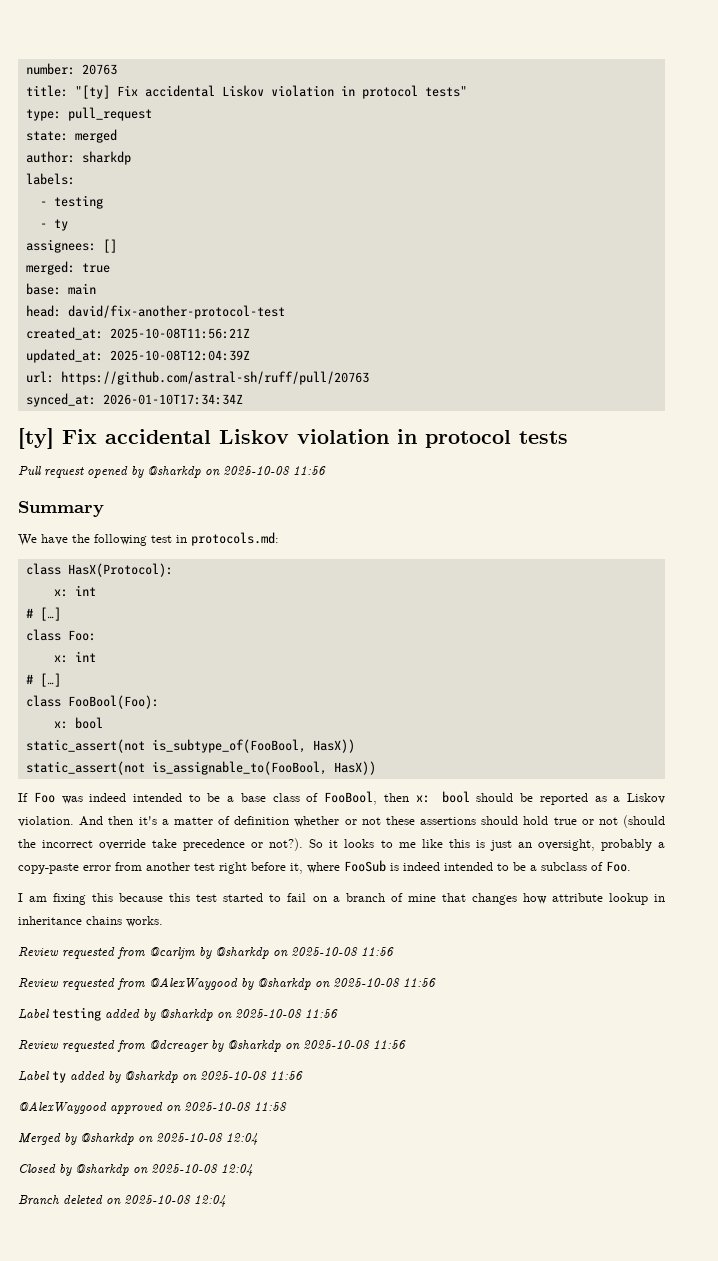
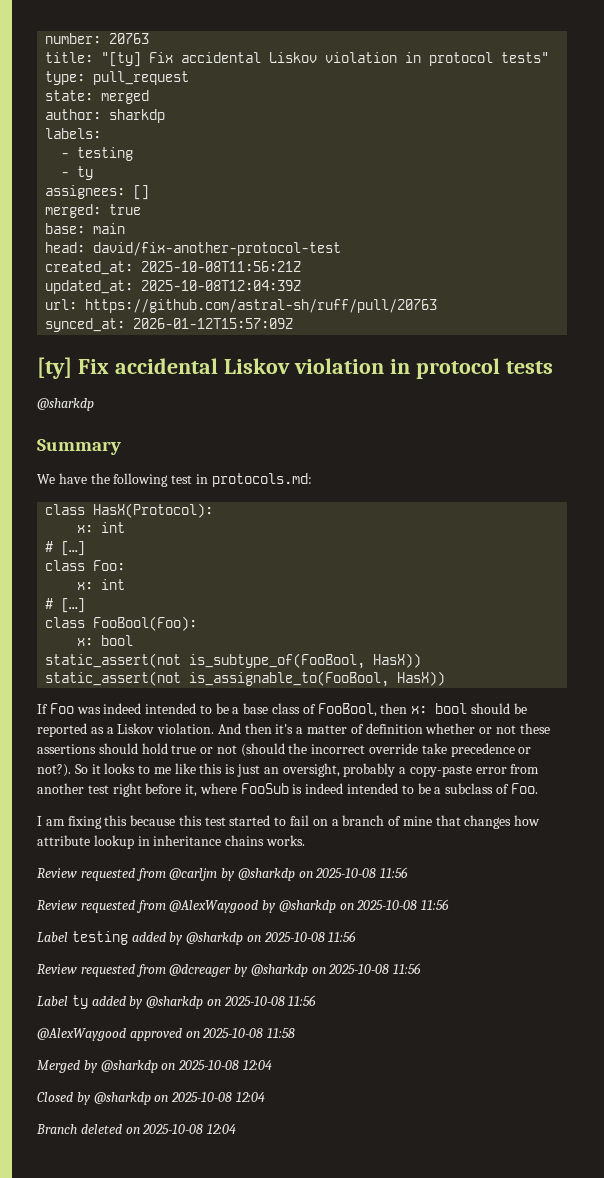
[102,394,243,405] 2026-01-10T17:34:34Z -> [133,318,294,329] 2026-01-12T15:57:09Z
[18,466,326,478] Pull request opened by @sharkdp on 2025-10-08 11:56 -> [37,398,94,411] @sharkdp

